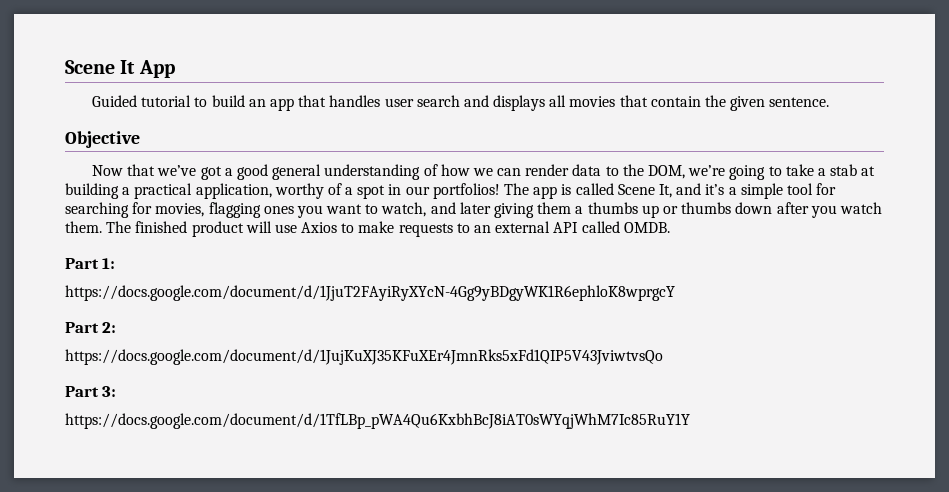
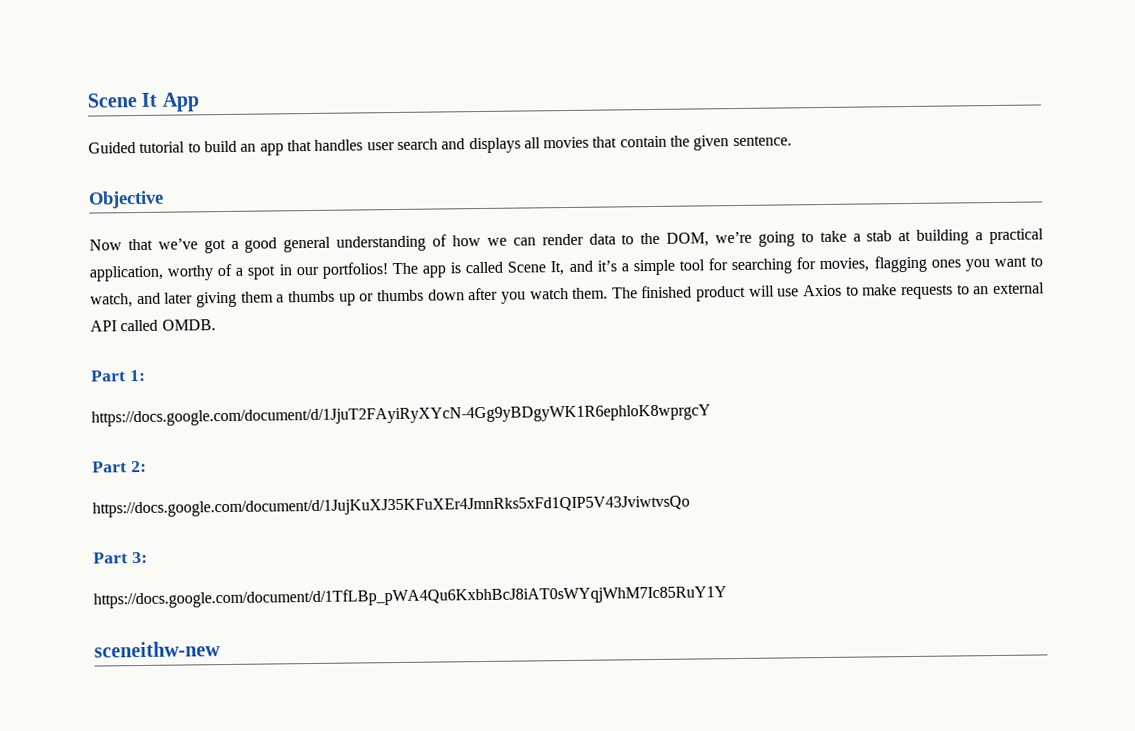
(690, 421) none -> [94,641,221,658] // sceneithw-new

